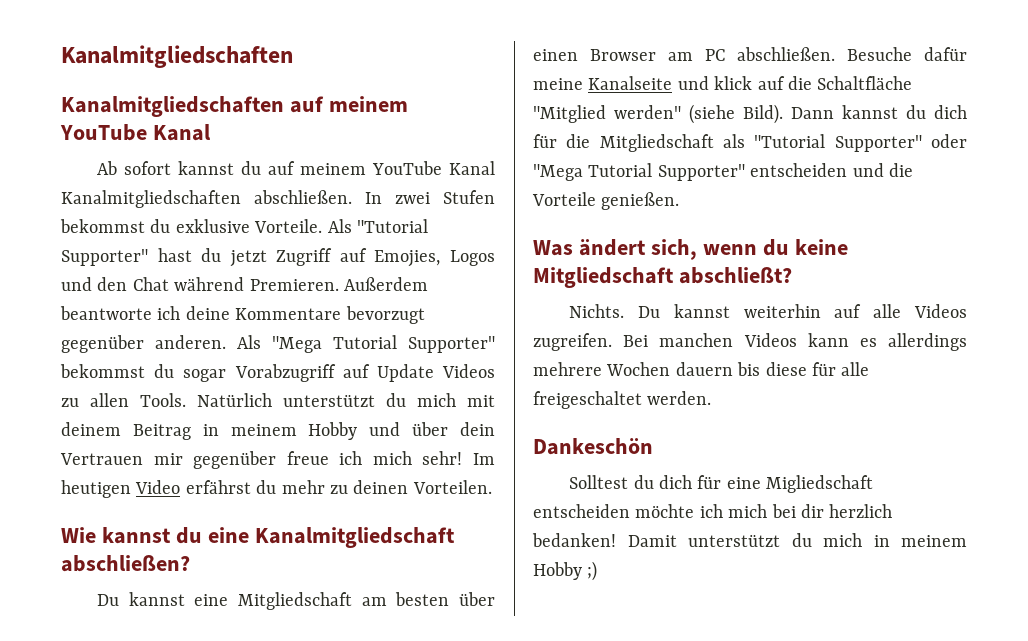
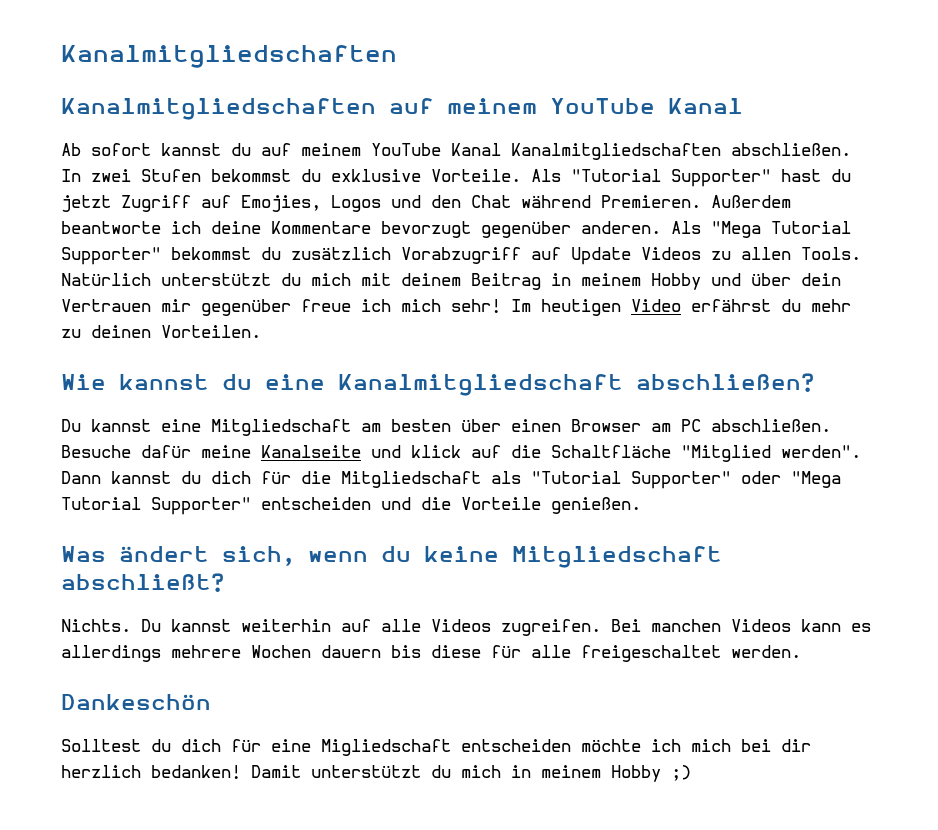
[183,369,227,382] sogar -> [291,247,391,260] zusätzlich
[614,104,783,124] werden" (siehe Bild). -> [781,445,861,458] werden".

